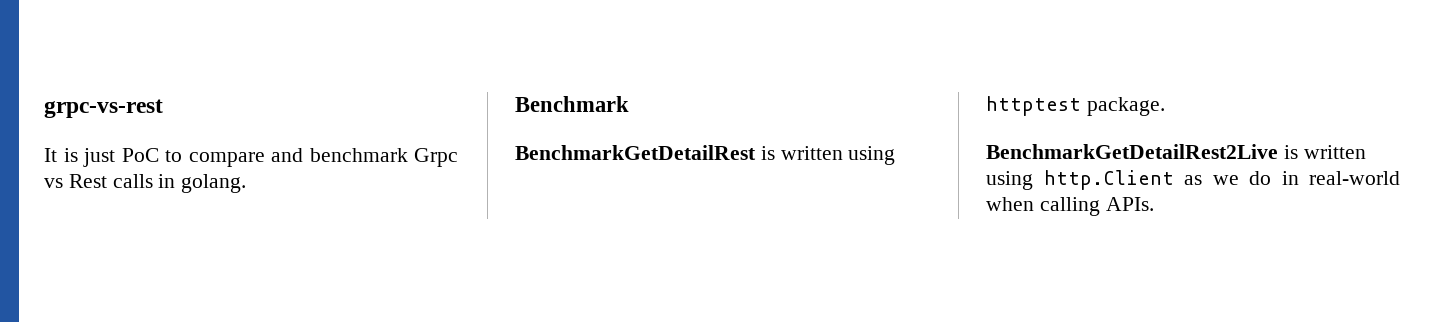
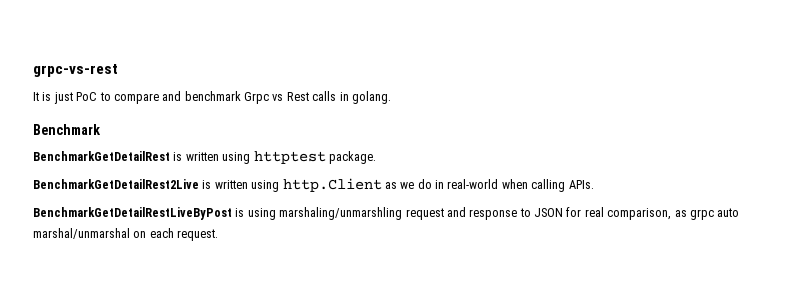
(1154, 204) none -> [33,207,740,220] [33,228,219,241] // BenchmarkGetDetailRestLiveByPost is using marshaling/unmarshling request and response to JSON for real comparison, as grpc auto marshal/unmarshal on each request.

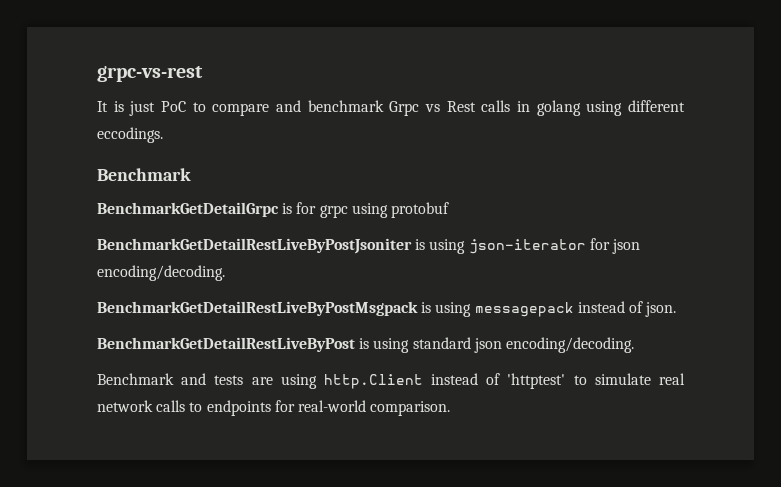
[351,91,391,104] [33,124,101,135] [33,151,376,164] [33,178,594,192] [33,207,740,220] [33,228,219,241] golang. // Benchmark // BenchmarkGetDetailRest is written using httptest package. // BenchmarkGetDetailRest2Live is written using http.Client as we do in real-world when calling APIs. // BenchmarkGetDetailRestLiveByPost is using marshaling/unmarshling request and response to JSON for real comparison, as grpc auto marshal/unmarshal on each request. -> [536,100,686,116] [97,127,163,143] [97,168,191,181] [97,202,449,218] [97,238,640,254] [97,265,225,281] [97,301,677,317] [97,337,634,353] [97,373,685,389] [97,400,451,416] golang using different eccodings. // Benchmark // BenchmarkGetDetailGrpc is for grpc using protobuf // BenchmarkGetDetailRestLiveByPostJsoniter is using json-iterator for json encoding/decoding. // BenchmarkGetDetailRestLiveByPostMsgpack is using messagepack instead of json. // BenchmarkGetDetailRestLiveByPost is using standard json encoding/decoding. // Benchmark and tests are using http.Client instead of 'httptest' to simulate real network calls to endpoints for real-world comparison.

